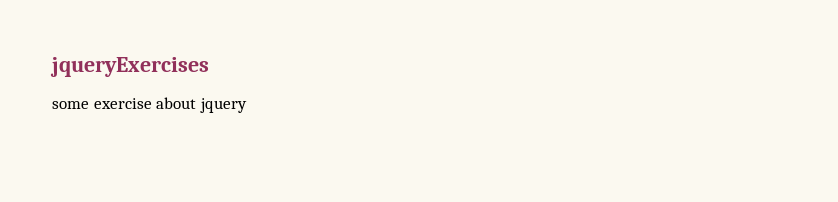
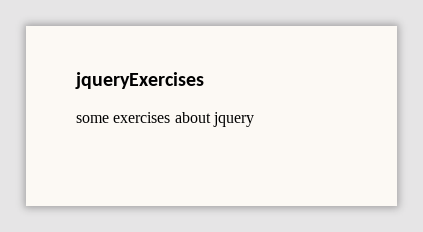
[93,98,152,109] exercise -> [113,112,171,123] exercises

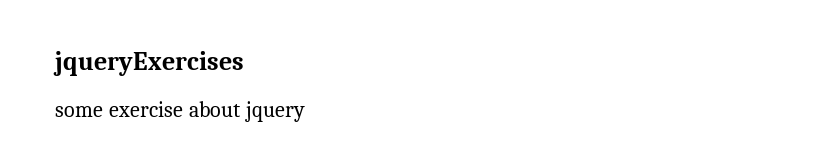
[113,112,171,123] exercises -> [108,101,183,117] exercise

